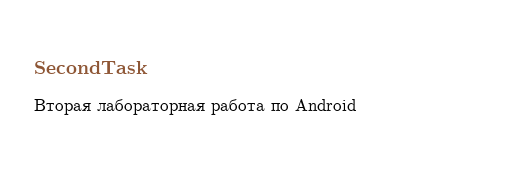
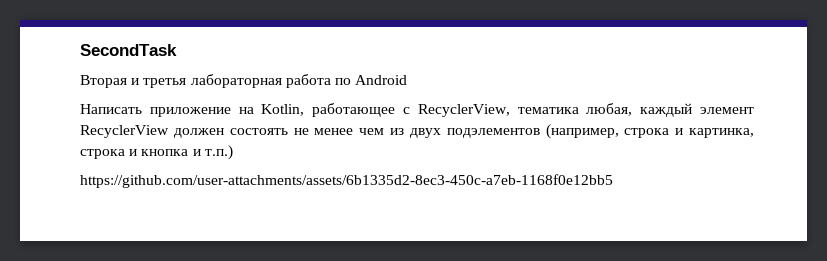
(91, 107) none -> [131,78,187,88] и третья
(356, 105) none -> [80,103,754,117] [80,124,755,139] [80,145,233,160] [80,174,613,188] // Написать приложение на Kotlin, работающее с RecyclerView, тематика любая, каждый элемент RecyclerView должен состоять не менее чем из двух подэлементов (например, строка и картинка, строка и кнопка и т.п.) // https://github.com/user-attachments/assets/6b1335d2-8ec3-450c-a7eb-1168f0e12bb5

